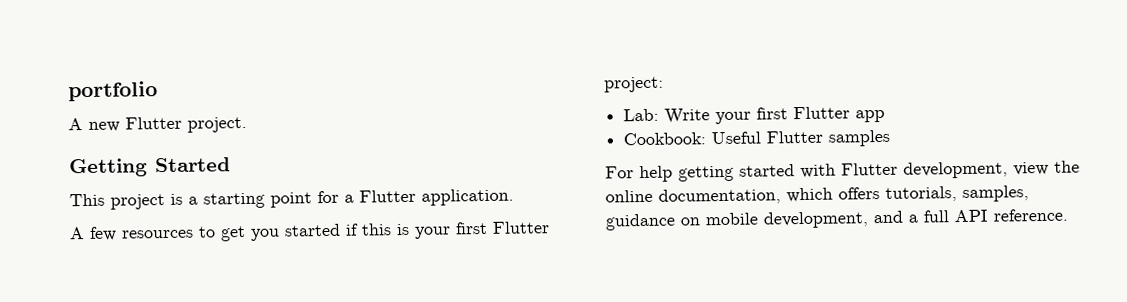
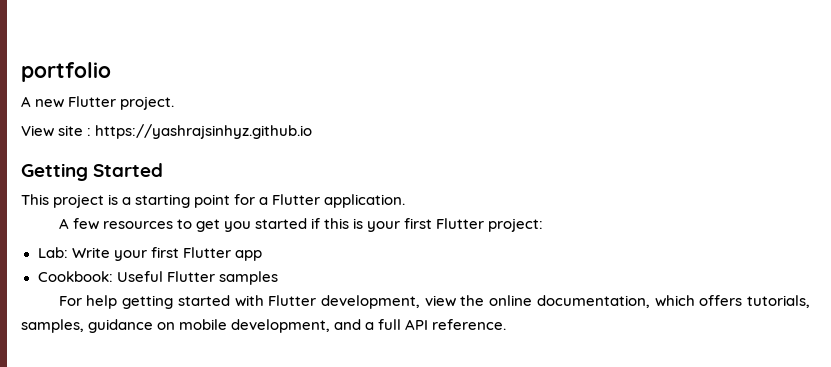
(247, 124) none -> [21,124,313,139] // View site : https://yashrajsinhyz.github.io

